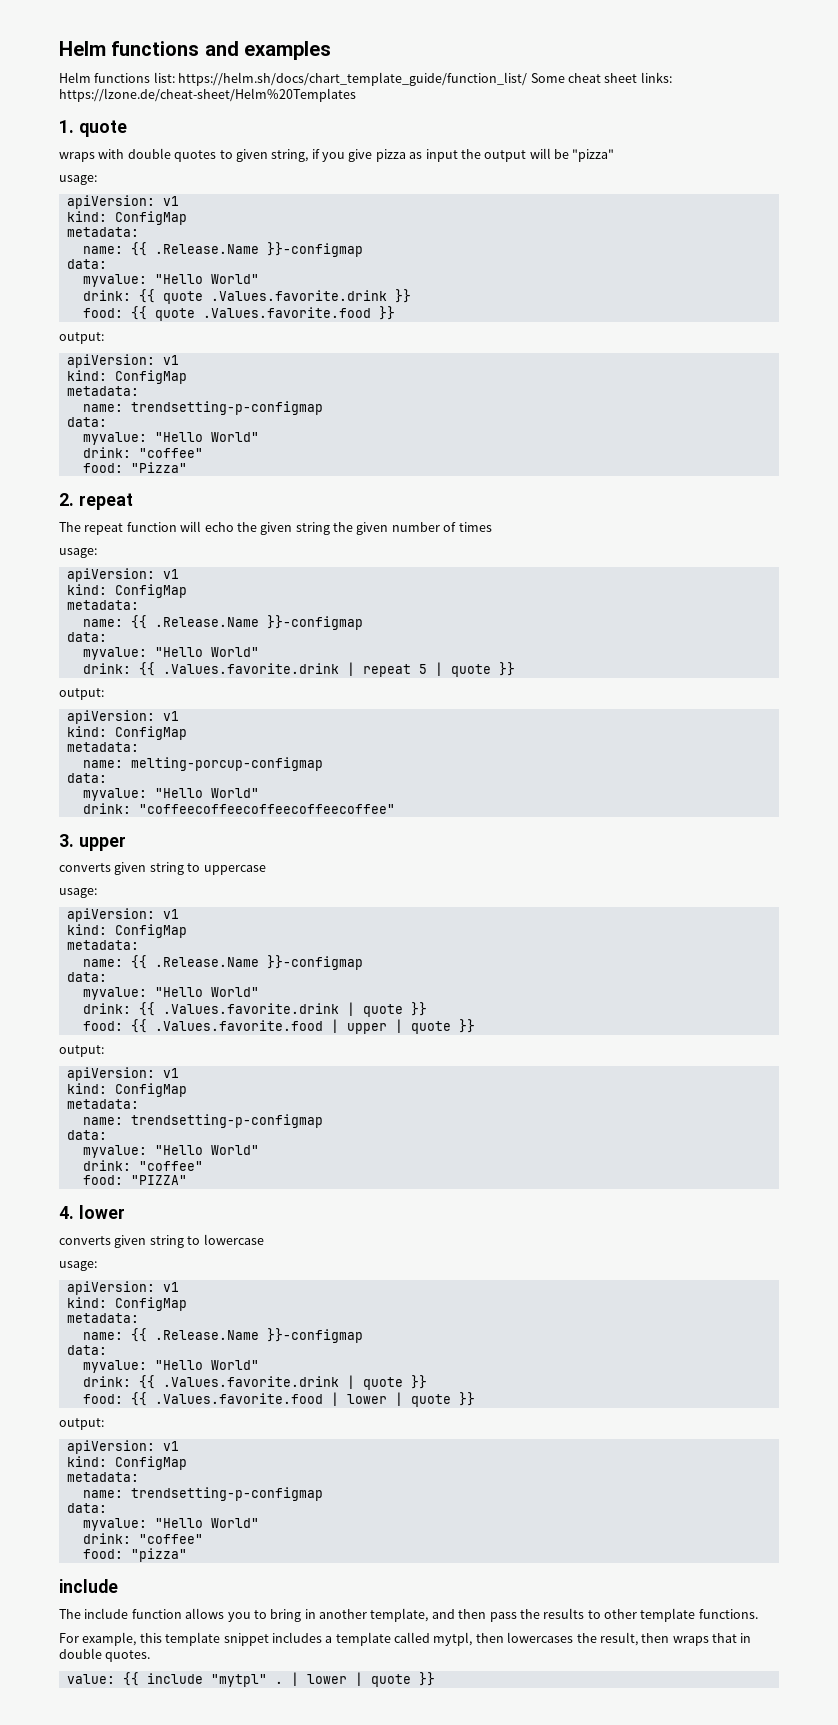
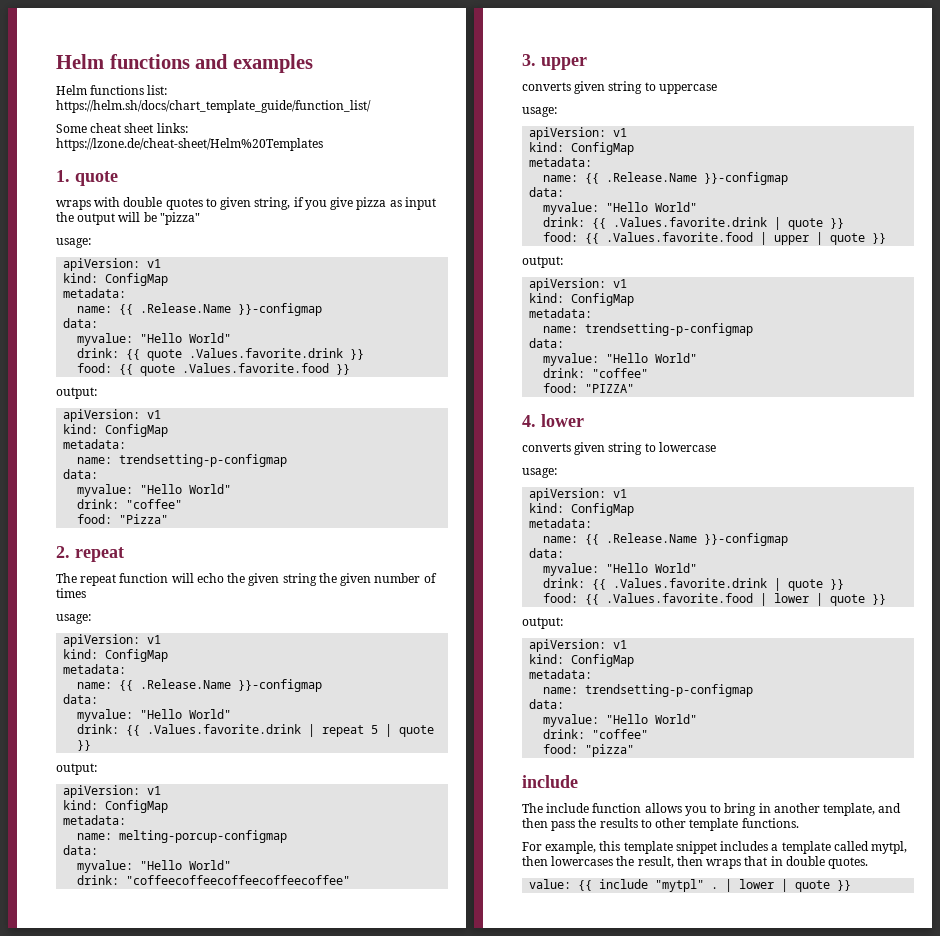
(528, 79) none -> (371, 106) //

